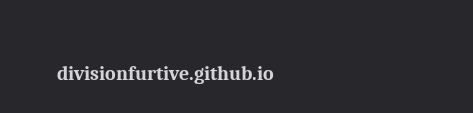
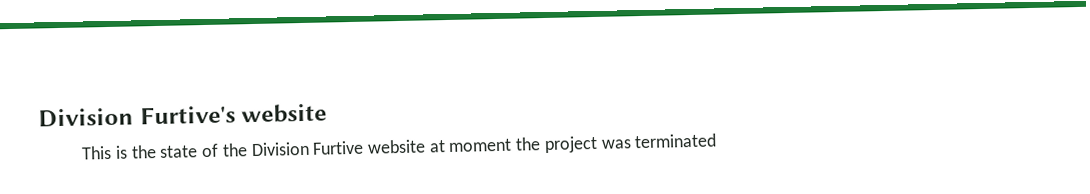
[57,65,274,84] divisionfurtive.github.io -> [38,103,328,128] [81,133,718,160] Division Furtive's website // This is the state of the Division Furtive website at moment the project was terminated

